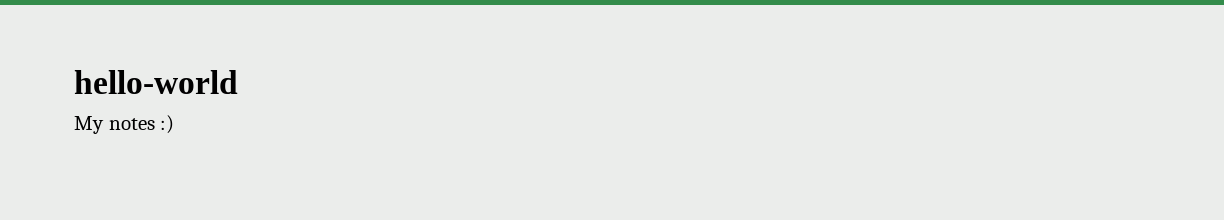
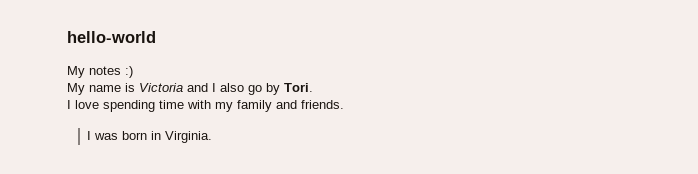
(175, 124) none -> [67,83,313,95] [67,100,344,112] [86,131,212,143] // My name is Victoria and I also go by Tori. // I love spending time with my family and friends. // I was born in Virginia.

